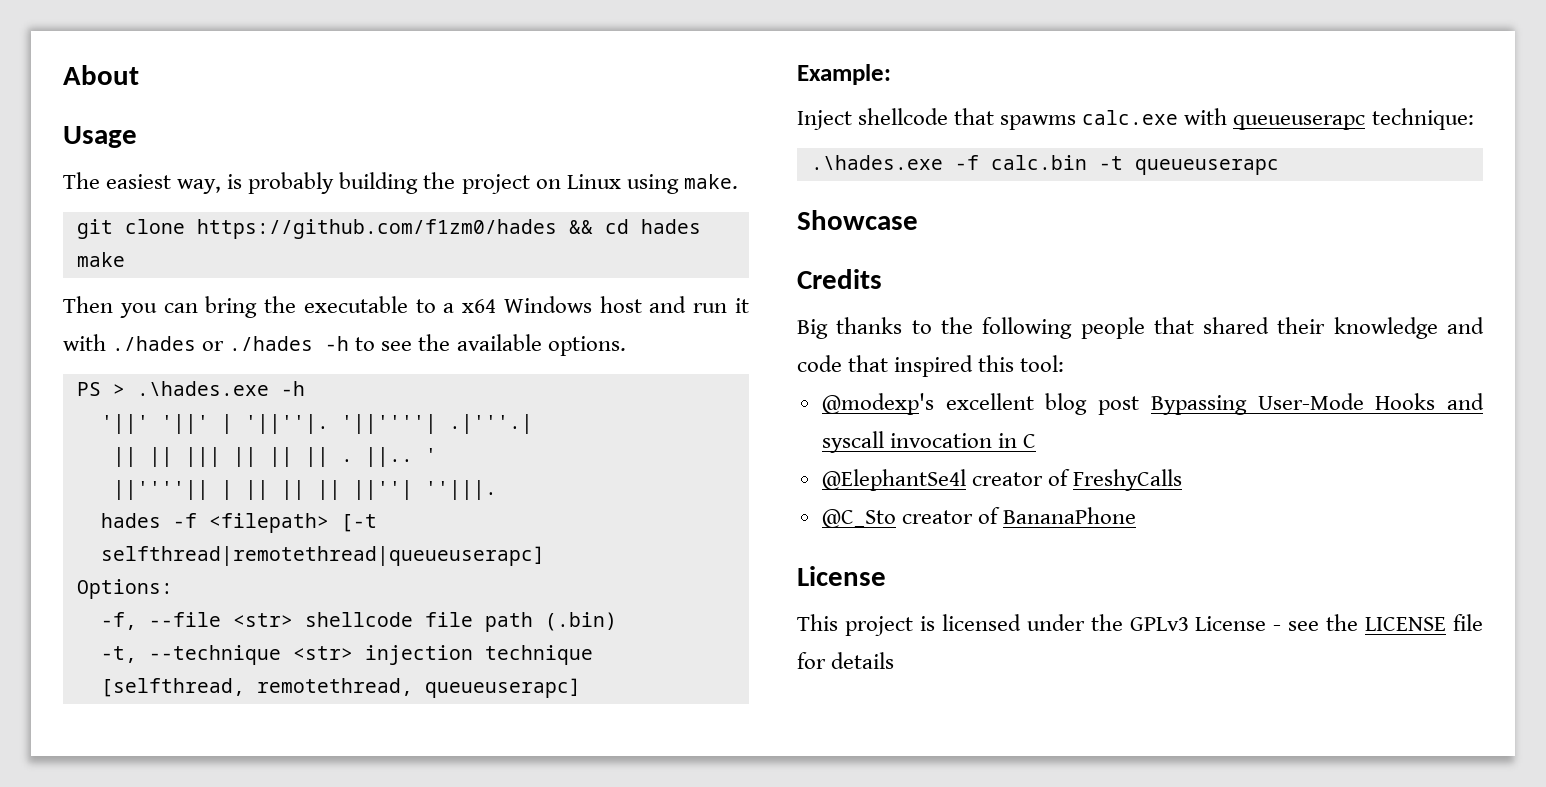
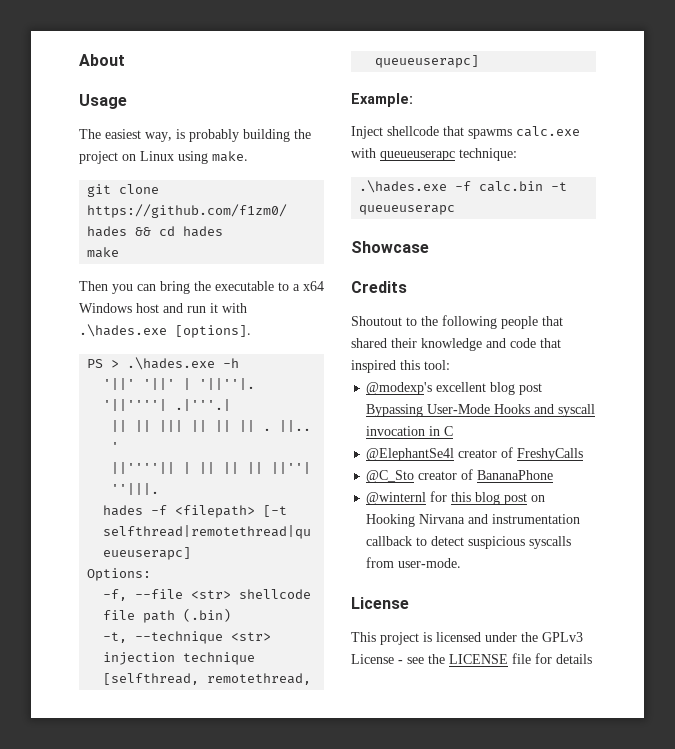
[112,334,626,356] ./hades or ./hades -h to see the available options. -> [79,324,251,338] .\hades.exe [options].
[797,317,903,339] Big thanks -> [351,316,402,326] Shoutout
(1136, 515) none -> [366,491,546,505] [366,514,581,527] [366,536,572,549] [366,557,462,568] // @winternl for this blog post on Hooking Nirvana and instrumentation callback to detect suspicious syscalls from user-mode.

